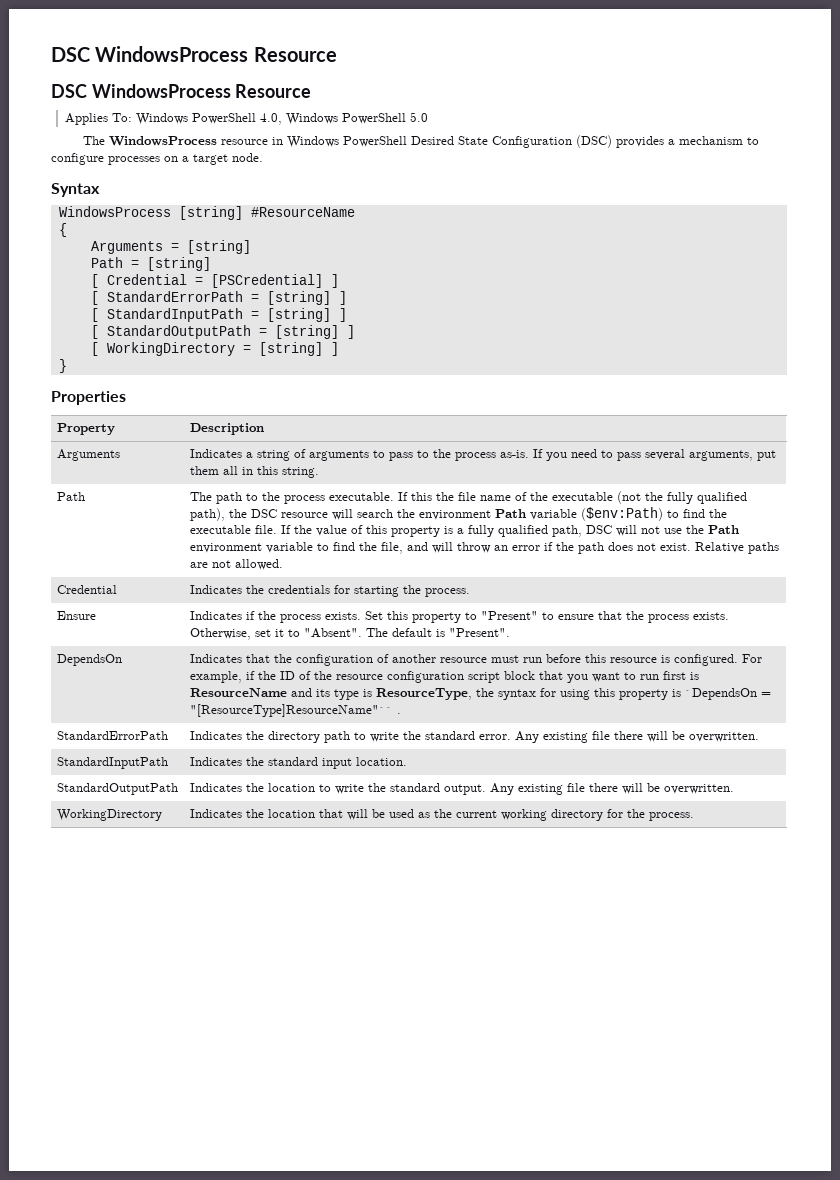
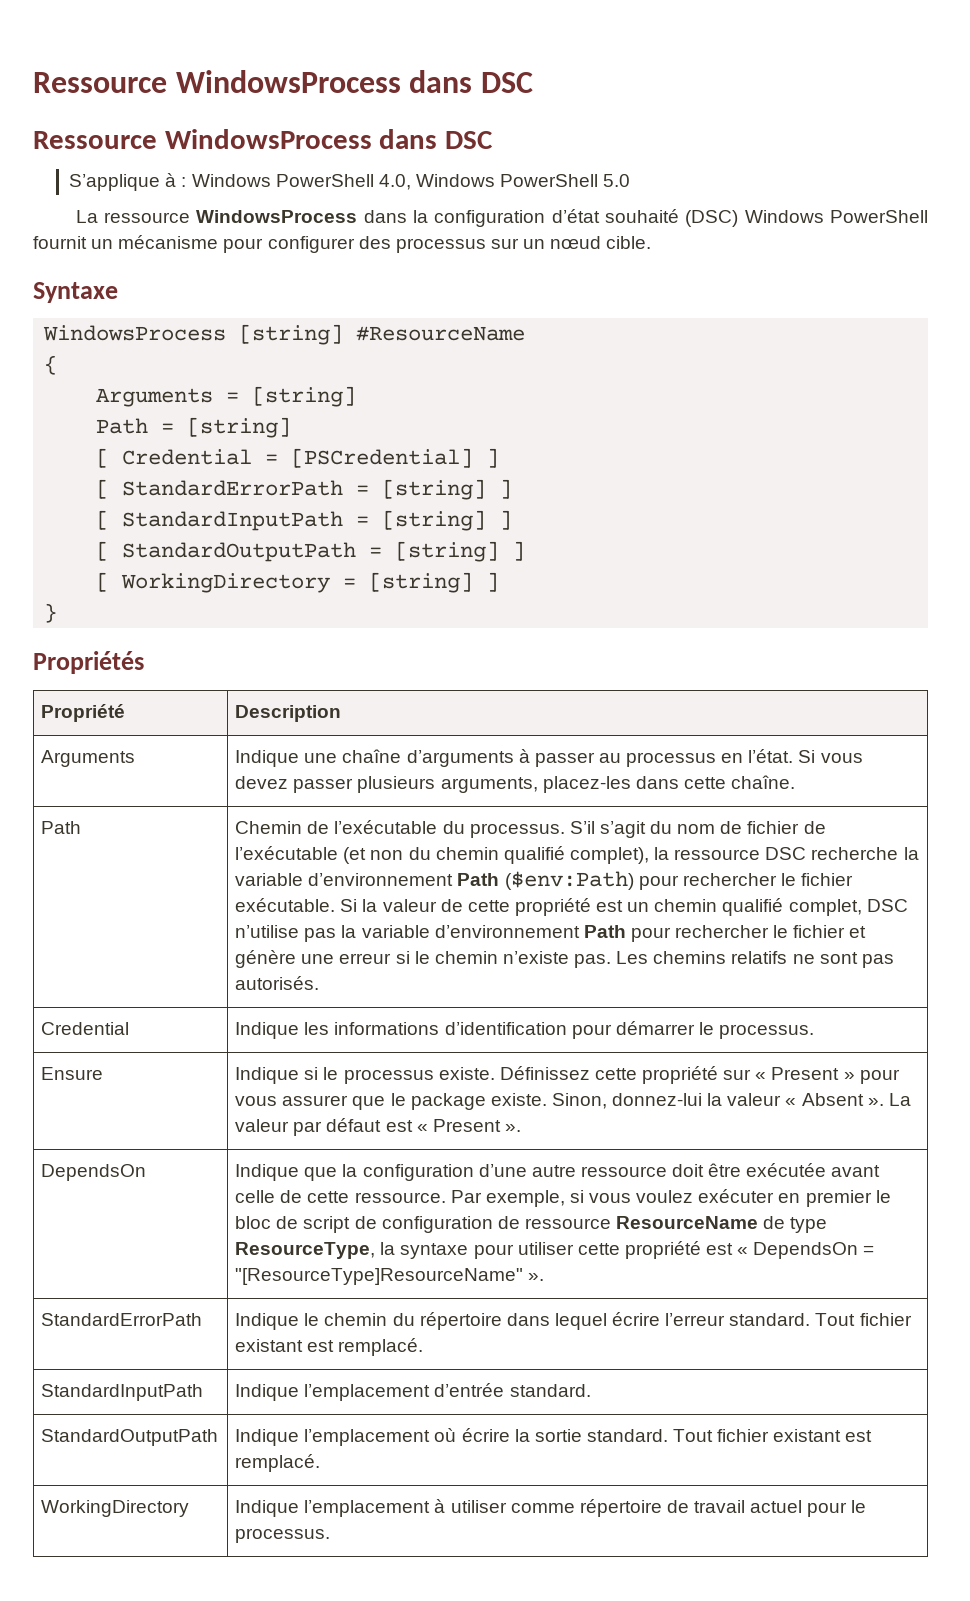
[51,46,337,62] [51,84,312,98] [65,113,133,125] DSC WindowsProcess Resource // DSC WindowsProcess Resource // Applies To: -> [33,70,533,93] [33,129,494,149] [69,173,187,191] Ressource WindowsProcess dans DSC // Ressource WindowsProcess dans DSC // S’applique à :
[83,135,760,148] [51,153,263,165] [51,183,100,197] The WindowsProcess resource in Windows PowerShell Desired State Configuration (DSC) provides a mechanism to configure processes on a target node. // Syntax -> [75,209,928,227] [33,235,652,253] [33,282,118,303] La ressource WindowsProcess dans la configuration d’état souhaité (DSC) Windows PowerShell fournit un mécanisme pour configurer des processus sur un nœud cible. // Syntaxe
[51,391,126,405] [56,423,115,435] Properties // Property -> [33,651,144,674] [41,704,126,722] Propriétés // Propriété
[189,449,776,461] [189,466,319,478] [56,492,85,501] [189,491,747,504] [189,507,727,521] [189,525,739,537] [189,542,779,554] [189,559,283,570] [56,585,117,594] [189,585,470,597] [56,611,96,620] [189,611,729,623] [189,628,510,640] [56,654,122,666] [189,654,762,666] [189,671,699,683] [189,688,771,700] [189,704,401,717] [56,731,168,740] [189,731,759,743] [56,757,168,769] [189,757,407,769] [56,783,178,795] [189,783,734,795] [56,809,162,821] [189,809,694,821] Indicates a string of arguments to pass to the process as-is. If you need to pass several arguments, put them all in this string. // Path | The path to the process executable. If this the file name of the executable (not the fully qualified path), the DSC resource will search the environment Path variable ($env:Path) to find the executable file. If the value of this property is a fully qualified path, DSC will not use the Path environment variable to find the file, and will throw an error if the path does not exist. Relative paths are not allowed. // Credential | Indicates the credentials for starting the process. // Ensure | Indicates if the process exists. Set this property to "Present" to ensure that the process exists. Otherwise, set it to "Absent". The default is "Present". // DependsOn | Indicates that the configuration of another resource must run before this resource is configured. For example, if the ID of the resource configuration script block that you want to run first is ResourceName and its type is ResourceType, the syntax for using this property is `DependsOn = "[ResourceType]ResourceName"`` . // StandardErrorPath | Indicates the directory path to write the standard error. Any existing file there will be overwritten. // StandardInputPath | Indicates the standard input location. // StandardOutputPath | Indicates the location to write the standard output. Any existing file there will be overwritten. // WorkingDirectory | Indicates the location that will be used as the current working directory for the process. -> [235,749,863,767] [235,775,796,793] [41,821,82,834] [235,820,826,838] [235,846,919,864] [235,871,854,890] [235,898,908,916] [235,925,867,942] [235,950,894,968] [235,976,320,990] [41,1022,130,1035] [235,1021,815,1039] [41,1067,104,1080] [235,1066,900,1084] [235,1093,911,1110] [235,1118,521,1136] [41,1164,147,1181] [235,1163,881,1181] [235,1189,891,1207] [235,1216,828,1233] [235,1241,875,1259] [235,1268,545,1285] [41,1313,203,1326] [235,1312,912,1330] [235,1338,424,1356] [41,1384,204,1401] [235,1383,591,1401] [41,1429,219,1446] [235,1428,873,1446] [235,1454,321,1472] [41,1500,190,1517] [235,1499,867,1517] [235,1528,331,1543] Indique une chaîne d’arguments à passer au processus en l’état. Si vous devez passer plusieurs arguments, placez-les dans cette chaîne. // Path | Chemin de l’exécutable du processus. S’il s’agit du nom de fichier de l’exécutable (et non du chemin qualifié complet), la ressource DSC recherche la variable d’environnement Path ($env:Path) pour rechercher le fichier exécutable. Si la valeur de cette propriété est un chemin qualifié complet, DSC n’utilise pas la variable d’environnement Path pour rechercher le fichier et génère une erreur si le chemin n’existe pas. Les chemins relatifs ne sont pas autorisés. // Credential | Indique les informations d’identification pour démarrer le processus. // Ensure | Indique si le processus existe. Définissez cette propriété sur « Present » pour vous assurer que le package existe. Sinon, donnez-lui la valeur « Absent ». La valeur par défaut est « Present ». // DependsOn | Indique que la configuration d’une autre ressource doit être exécutée avant celle de cette ressource. Par exemple, si vous voulez exécuter en premier le bloc de script de configuration de ressource ResourceName de type ResourceType, la syntaxe pour utiliser cette propriété est « DependsOn = "[ResourceType]ResourceName" ». // StandardErrorPath | Indique le chemin du répertoire dans lequel écrire l’erreur standard. Tout fichier existant est remplacé. // StandardInputPath | Indique l’emplacement d’entrée standard. // StandardOutputPath | Indique l’emplacement où écrire la sortie standard. Tout fichier existant est remplacé. // WorkingDirectory | Indique l’emplacement à utiliser comme répertoire de travail actuel pour le processus.

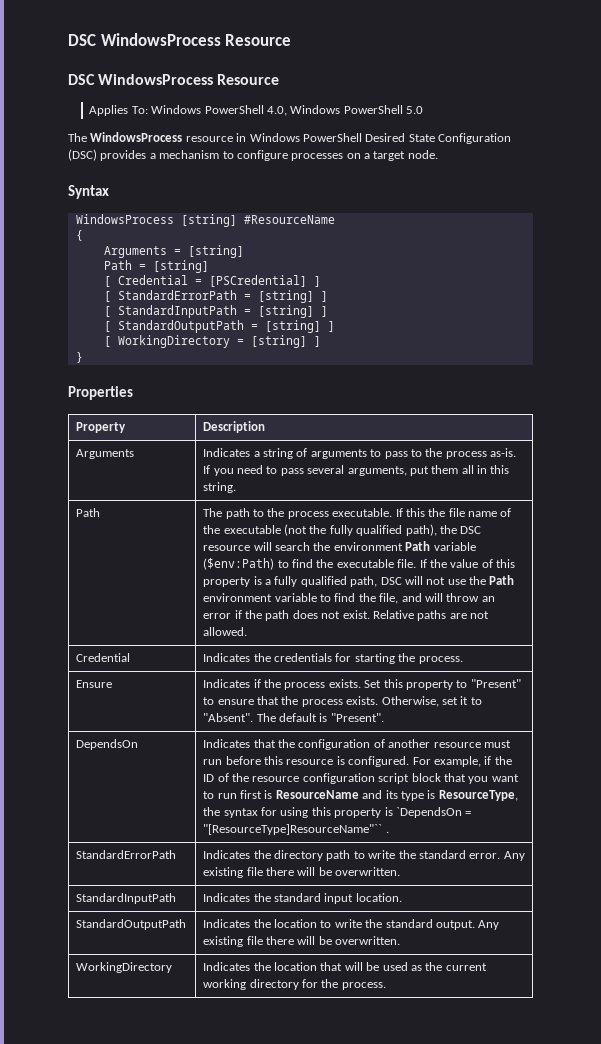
[33,70,533,93] [33,129,494,149] [69,173,187,191] Ressource WindowsProcess dans DSC // Ressource WindowsProcess dans DSC // S’applique à : -> [68,33,292,46] [68,74,280,85] [89,105,148,116] DSC WindowsProcess Resource // DSC WindowsProcess Resource // Applies To:
[75,209,928,227] [33,235,652,253] [33,282,118,303] La ressource WindowsProcess dans la configuration d’état souhaité (DSC) Windows PowerShell fournit un mécanisme pour configurer des processus sur un nœud cible. // Syntaxe -> [68,132,511,144] [68,149,438,161] [68,185,109,199] The WindowsProcess resource in Windows PowerShell Desired State Configuration (DSC) provides a mechanism to configure processes on a target node. // Syntax
[33,651,144,674] [41,704,126,722] Propriétés // Propriété -> [68,386,133,400] [76,422,127,433] Properties // Property
[235,749,863,767] [235,775,796,793] [41,821,82,834] [235,820,826,838] [235,846,919,864] [235,871,854,890] [235,898,908,916] [235,925,867,942] [235,950,894,968] [235,976,320,990] [41,1022,130,1035] [235,1021,815,1039] [41,1067,104,1080] [235,1066,900,1084] [235,1093,911,1110] [235,1118,521,1136] [41,1164,147,1181] [235,1163,881,1181] [235,1189,891,1207] [235,1216,828,1233] [235,1241,875,1259] [235,1268,545,1285] [41,1313,203,1326] [235,1312,912,1330] [235,1338,424,1356] [41,1384,204,1401] [235,1383,591,1401] [41,1429,219,1446] [235,1428,873,1446] [235,1454,321,1472] [41,1500,190,1517] [235,1499,867,1517] [235,1528,331,1543] Indique une chaîne d’arguments à passer au processus en l’état. Si vous devez passer plusieurs arguments, placez-les dans cette chaîne. // Path | Chemin de l’exécutable du processus. S’il s’agit du nom de fichier de l’exécutable (et non du chemin qualifié complet), la ressource DSC recherche la variable d’environnement Path ($env:Path) pour rechercher le fichier exécutable. Si la valeur de cette propriété est un chemin qualifié complet, DSC n’utilise pas la variable d’environnement Path pour rechercher le fichier et génère une erreur si le chemin n’existe pas. Les chemins relatifs ne sont pas autorisés. // Credential | Indique les informations d’identification pour démarrer le processus. // Ensure | Indique si le processus existe. Définissez cette propriété sur « Present » pour vous assurer que le package existe. Sinon, donnez-lui la valeur « Absent ». La valeur par défaut est « Present ». // DependsOn | Indique que la configuration d’une autre ressource doit être exécutée avant celle de cette ressource. Par exemple, si vous voulez exécuter en premier le bloc de script de configuration de ressource ResourceName de type ResourceType, la syntaxe pour utiliser cette propriété est « DependsOn = "[ResourceType]ResourceName" ». // StandardErrorPath | Indique le chemin du répertoire dans lequel écrire l’erreur standard. Tout fichier existant est remplacé. // StandardInputPath | Indique l’emplacement d’entrée standard. // StandardOutputPath | Indique l’emplacement où écrire la sortie standard. Tout fichier existant est remplacé. // WorkingDirectory | Indique l’emplacement à utiliser comme répertoire de travail actuel pour le processus. -> [203,448,517,459] [203,465,510,476] [203,482,237,493] [76,508,101,517] [203,508,512,519] [203,524,482,536] [203,541,476,551] [203,558,516,570] [203,575,515,587] [203,593,495,604] [203,610,490,621] [203,627,248,636] [76,653,131,662] [203,653,463,664] [76,680,113,688] [203,679,521,690] [203,696,482,707] [203,713,384,722] [76,739,139,750] [203,739,511,750] [203,756,512,767] [203,773,519,784] [203,790,518,801] [203,807,472,818] [203,824,389,835] [76,850,177,859] [203,850,525,861] [203,867,401,878] [76,893,177,904] [203,893,402,904] [76,919,187,930] [203,919,500,930] [203,936,401,947] [76,962,173,973] [203,962,487,971] [203,979,386,990] Indicates a string of arguments to pass to the process as-is. If you need to pass several arguments, put them all in this string. // Path | The path to the process executable. If this the file name of the executable (not the fully qualified path), the DSC resource will search the environment Path variable ($env:Path) to find the executable file. If the value of this property is a fully qualified path, DSC will not use the Path environment variable to find the file, and will throw an error if the path does not exist. Relative paths are not allowed. // Credential | Indicates the credentials for starting the process. // Ensure | Indicates if the process exists. Set this property to "Present" to ensure that the process exists. Otherwise, set it to "Absent". The default is "Present". // DependsOn | Indicates that the configuration of another resource must run before this resource is configured. For example, if the ID of the resource configuration script block that you want to run first is ResourceName and its type is ResourceType, the syntax for using this property is `DependsOn = "[ResourceType]ResourceName"`` . // StandardErrorPath | Indicates the directory path to write the standard error. Any existing file there will be overwritten. // StandardInputPath | Indicates the standard input location. // StandardOutputPath | Indicates the location to write the standard output. Any existing file there will be overwritten. // WorkingDirectory | Indicates the location that will be used as the current working directory for the process.

